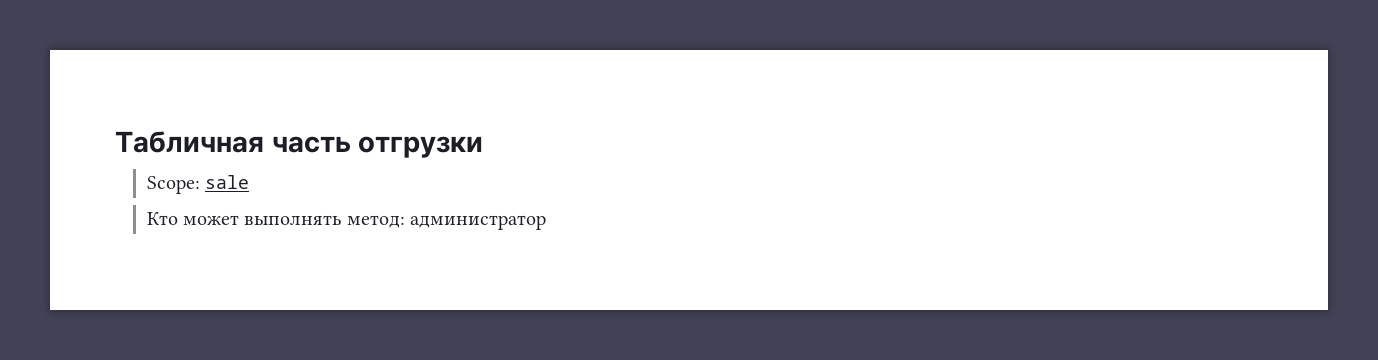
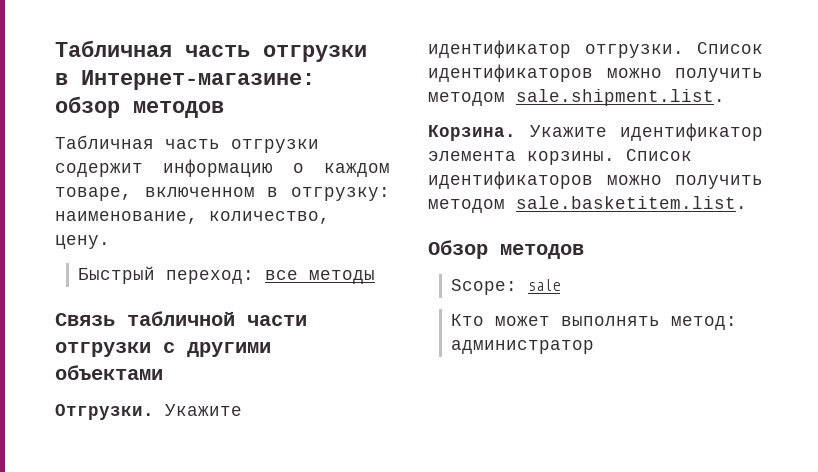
[115,131,484,158] Табличная часть отгрузки -> [55,40,367,62] [55,70,315,90] [55,96,224,118] [55,135,319,153] [55,159,390,177] [55,187,390,201] [55,211,330,224] [55,235,110,249] [78,266,376,284] [55,311,307,326] [55,342,271,357] [55,365,163,380] [55,404,242,420] [428,40,763,58] [428,64,763,82] [428,89,725,106] [428,123,763,141] [428,149,692,165] [428,171,763,189] [428,196,747,213] [428,240,584,259] Табличная часть отгрузки в Интернет-магазине: обзор методов // Табличная часть отгрузки содержит информацию о каждом товаре, включенном в отгрузку: наименование, количество, цену. // Быстрый переход: все методы // Связь табличной части отгрузки с другими объектами // Отгрузки. Укажите идентификатор отгрузки. Список идентификаторов можно получить методом sale.shipment.list. // Корзина. Укажите идентификатор элемента корзины. Список идентификаторов можно получить методом sale.basketitem.list. // Обзор методов

